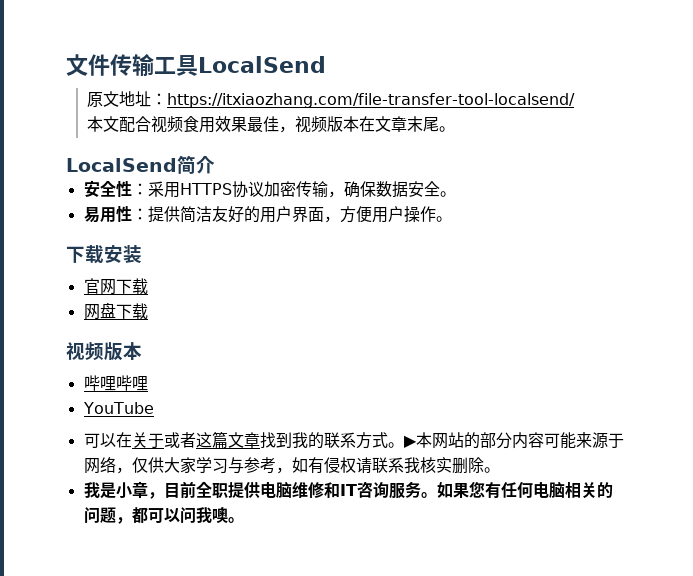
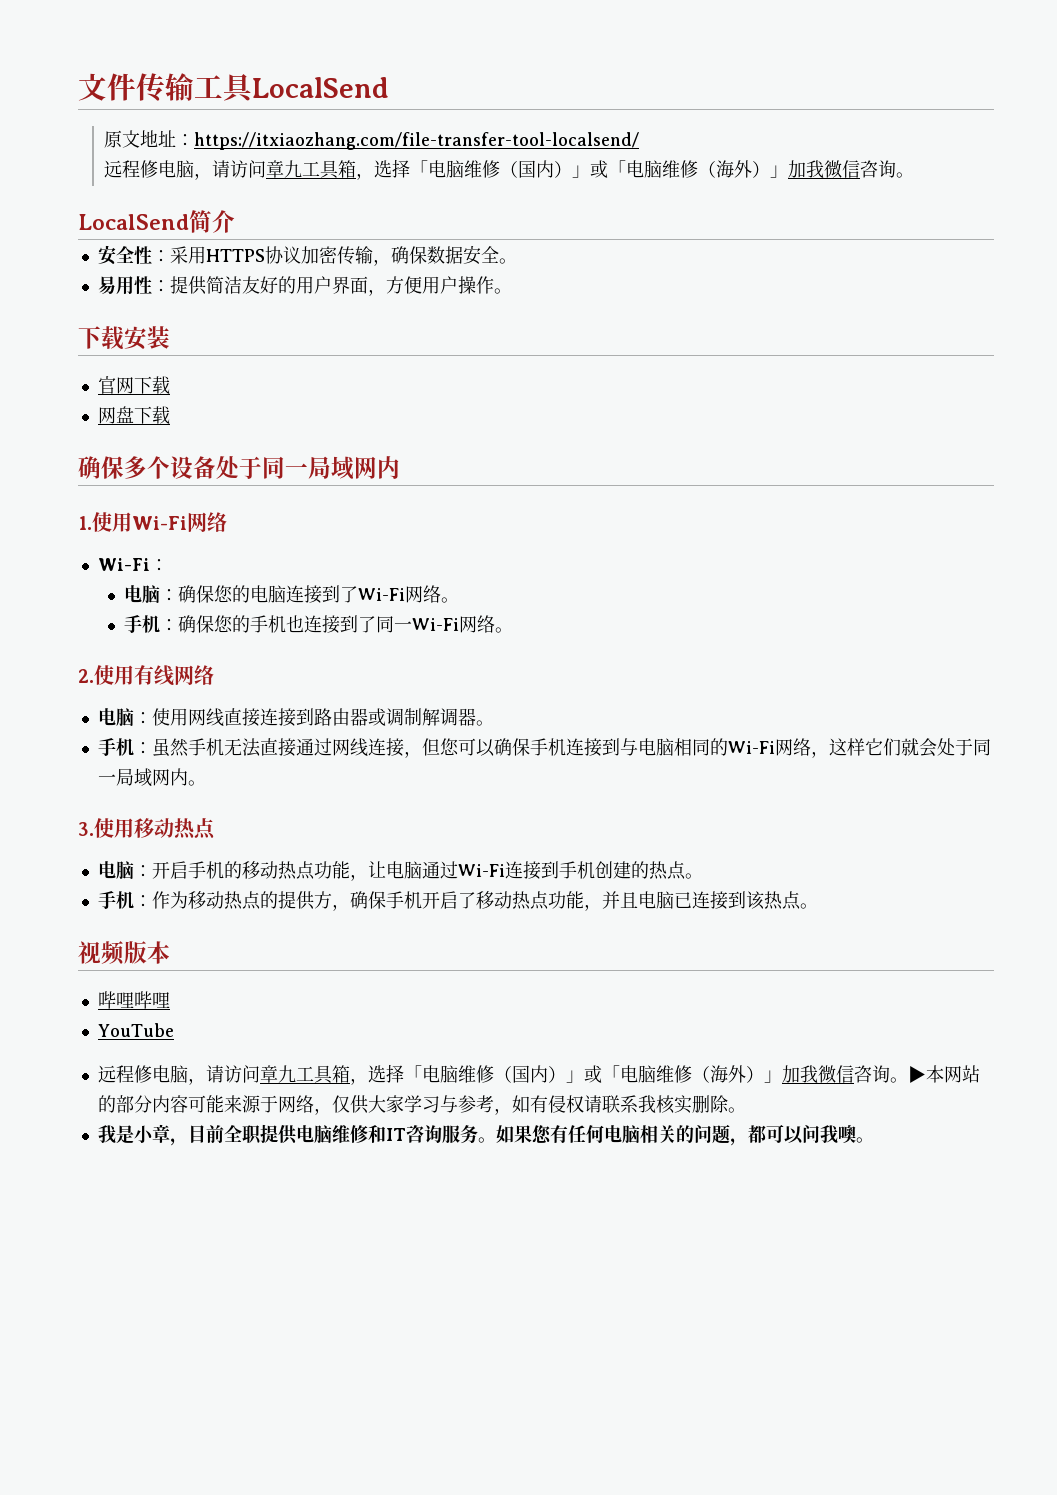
[87,116,440,133] 本文配合视频食用效果最佳，视频版本在文章末尾 -> [104,159,897,180] 远程修电脑，请访问章九工具箱，选择「电脑维修（国内）」或「电脑维修（海外）」加我微信咨询
(148, 311) none -> [78,456,400,480] [78,512,227,532] [97,558,168,571] [123,585,459,604] [123,615,513,634] [78,665,214,686] [97,708,494,727] [97,738,991,758] [97,768,206,787] [78,818,216,840] [97,861,703,881] [97,891,818,911] // 确保多个设备处于同一局域网内 // 1.使用Wi-Fi网络 // Wi-Fi： // 电脑：确保您的电脑连接到了Wi-Fi网络。 // 手机：确保您的手机也连接到了同一Wi-Fi网络。 // 2.使用有线网络 // 电脑：使用网线直接连接到路由器或调制解调器。 // 手机：虽然手机无法直接通过网线连接，但您可以确保手机连接到与电脑相同的Wi-Fi网络，这样它们就会处于同一局域网内。 // 3.使用移动热点 // 电脑：开启手机的移动热点功能，让电脑通过Wi-Fi连接到手机创建的热点。 // 手机：作为移动热点的提供方，确保手机开启了移动热点功能，并且电脑已连接到该热点。
[83,431,388,449] 可以在关于或者这篇文章找到我的联系方式 -> [97,1064,890,1085] 远程修电脑，请访问章九工具箱，选择「电脑维修（国内）」或「电脑维修（海外）」加我微信咨询

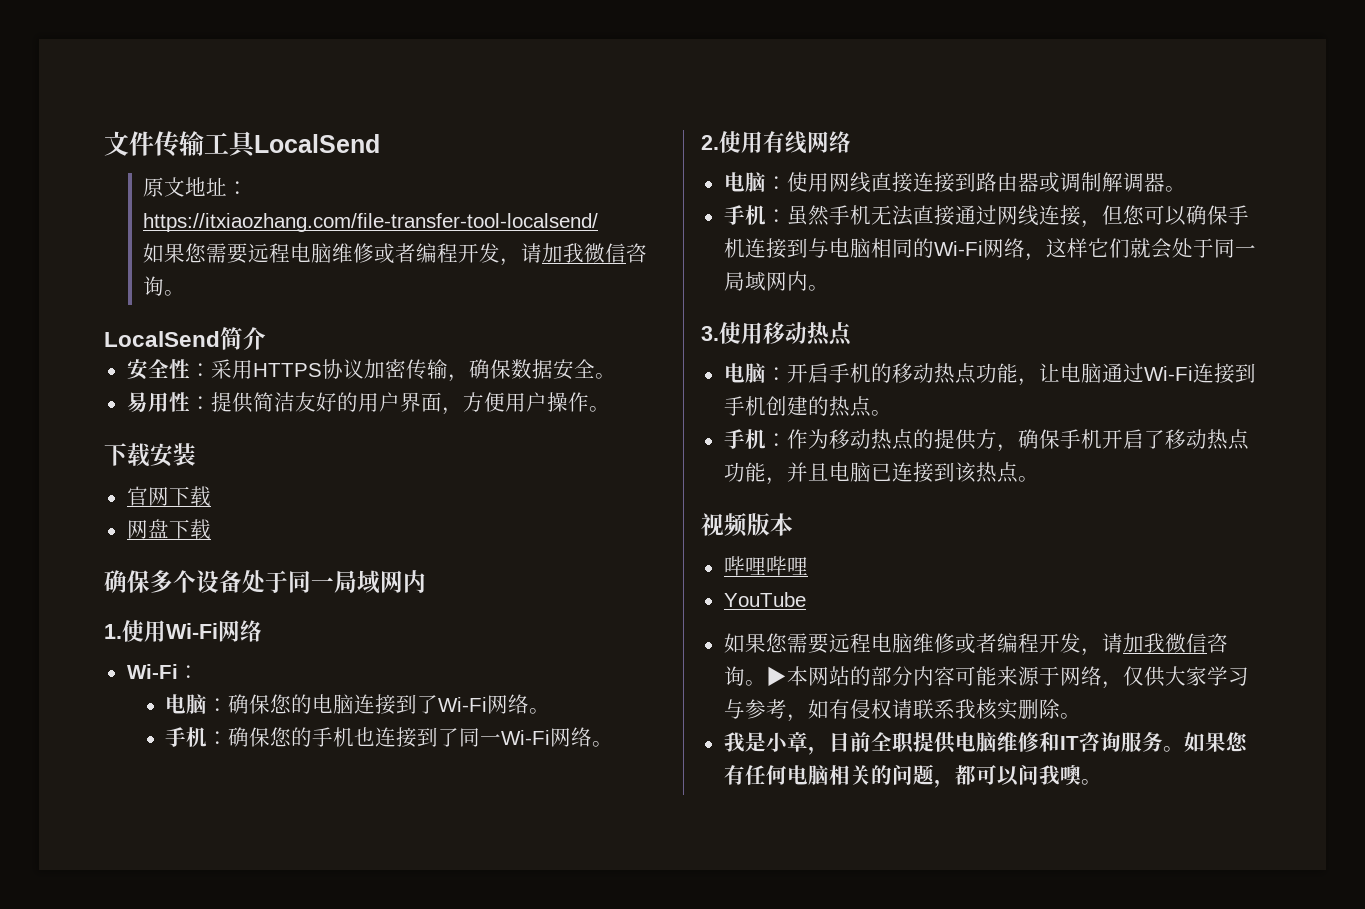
[104,159,789,180] 远程修电脑，请访问章九工具箱，选择「电脑维修（国内）」或「电脑维修（海外）」 -> [142,243,542,266] 如果您需要远程电脑维修或者编程开发，请
[97,1064,782,1085] 远程修电脑，请访问章九工具箱，选择「电脑维修（国内）」或「电脑维修（海外）」 -> [723,633,1123,656] 如果您需要远程电脑维修或者编程开发，请

